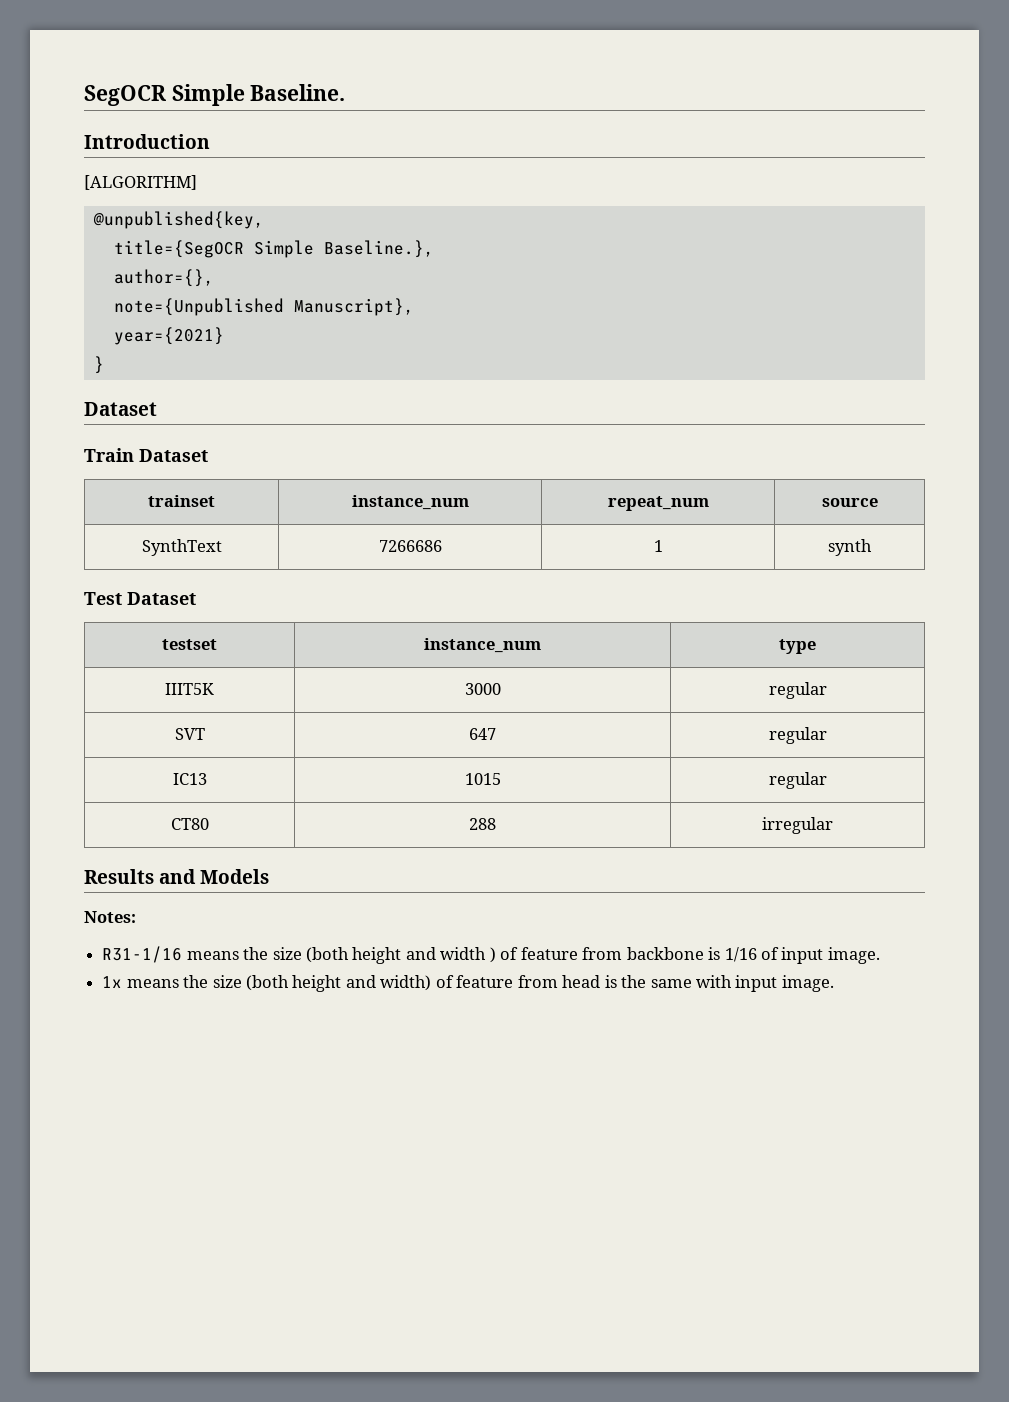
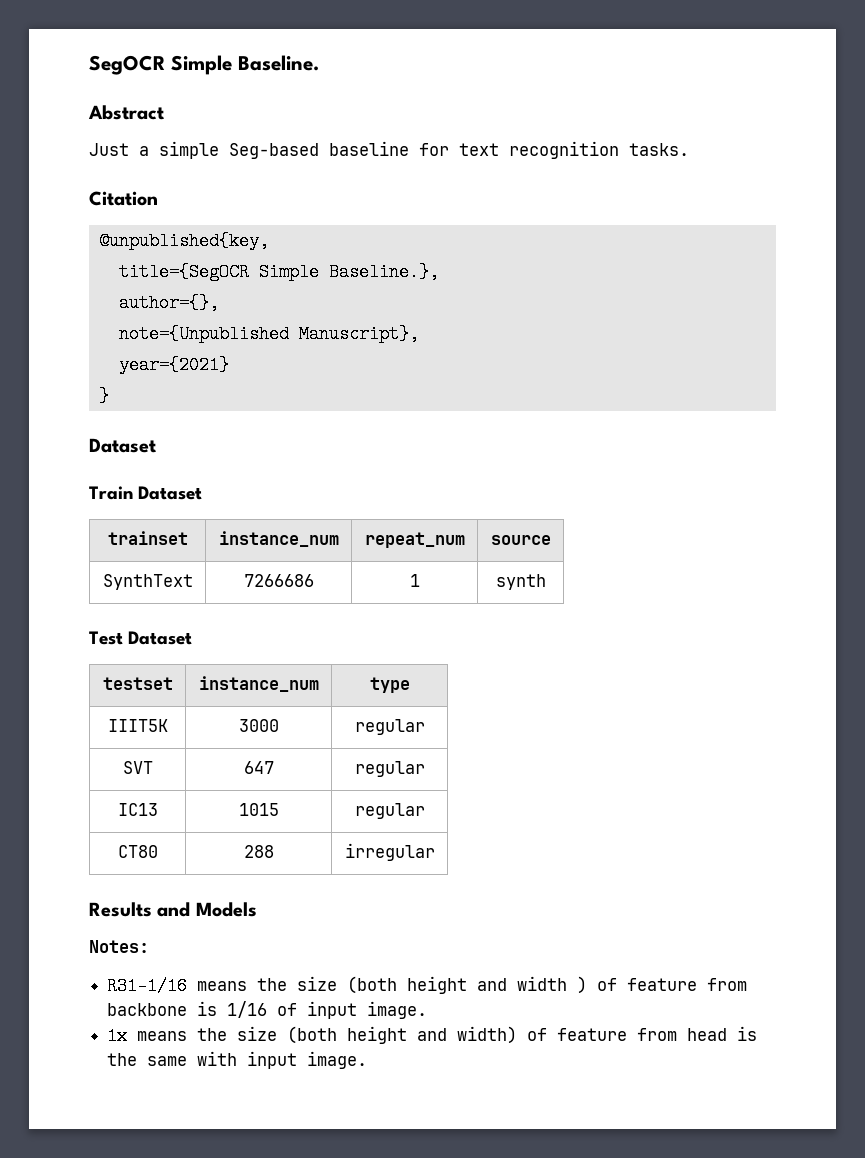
[84,134,210,149] [84,175,197,190] Introduction // [ALGORITHM] -> [88,105,164,120] [89,141,689,159] [89,191,158,206] Abstract // Just a simple Seg-based baseline for text recognition tasks. // Citation

